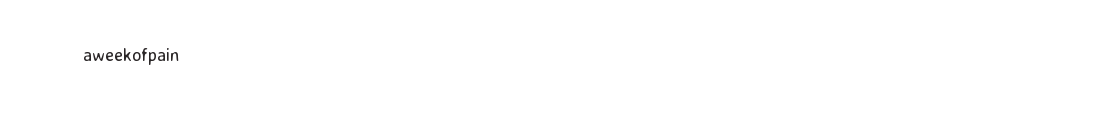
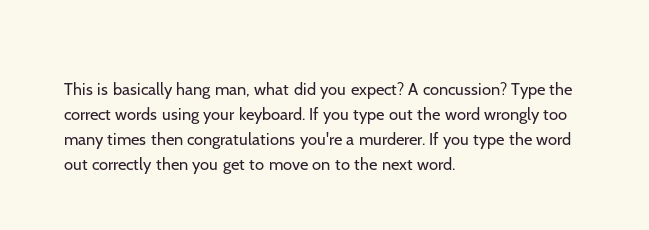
[83,48,179,65] aweekofpain -> [64,82,573,99] [64,107,568,124] [64,132,572,149] [64,157,456,174] This is basically hang man, what did you expect? A concussion? Type the correct words using your keyboard. If you type out the word wrongly too many times then congratulations you're a murderer. If you type the word out correctly then you get to move on to the next word.

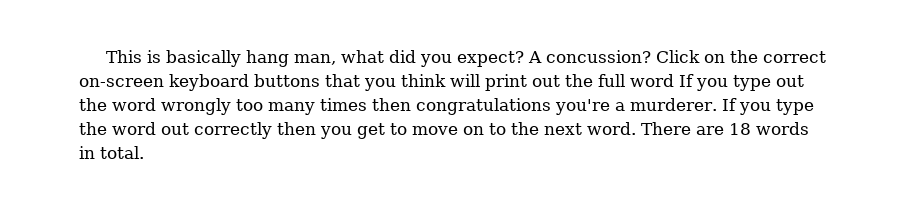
[511,82,573,99] [64,107,305,124] Type the correct words using your keyboard. -> [656,50,827,63] [79,74,674,91] Click on the correct on-screen keyboard buttons that you think will print out the full word
(456, 163) none -> [641,122,809,135] [79,146,144,159] There are 18 words in total.

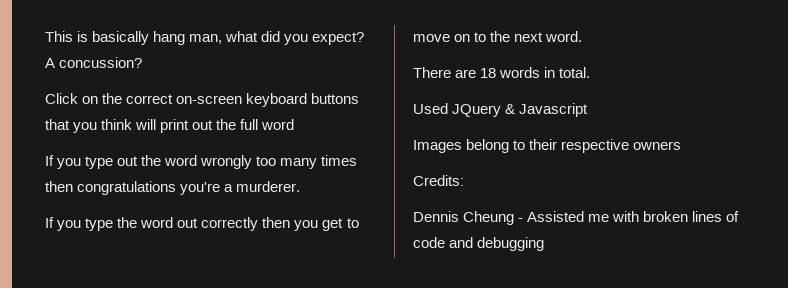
(652, 56) none -> (143, 62) //
(674, 80) none -> (295, 124) //
(717, 104) none -> (301, 186) //
(636, 128) none -> (583, 36) //
(144, 152) none -> [413,103,589,117] [413,139,682,153] [413,175,464,186] [413,211,740,225] [413,237,545,251] // Used JQuery & Javascript // Images belong to their respective owners // Credits: // Dennis Cheung - Assisted me with broken lines of code and debugging

